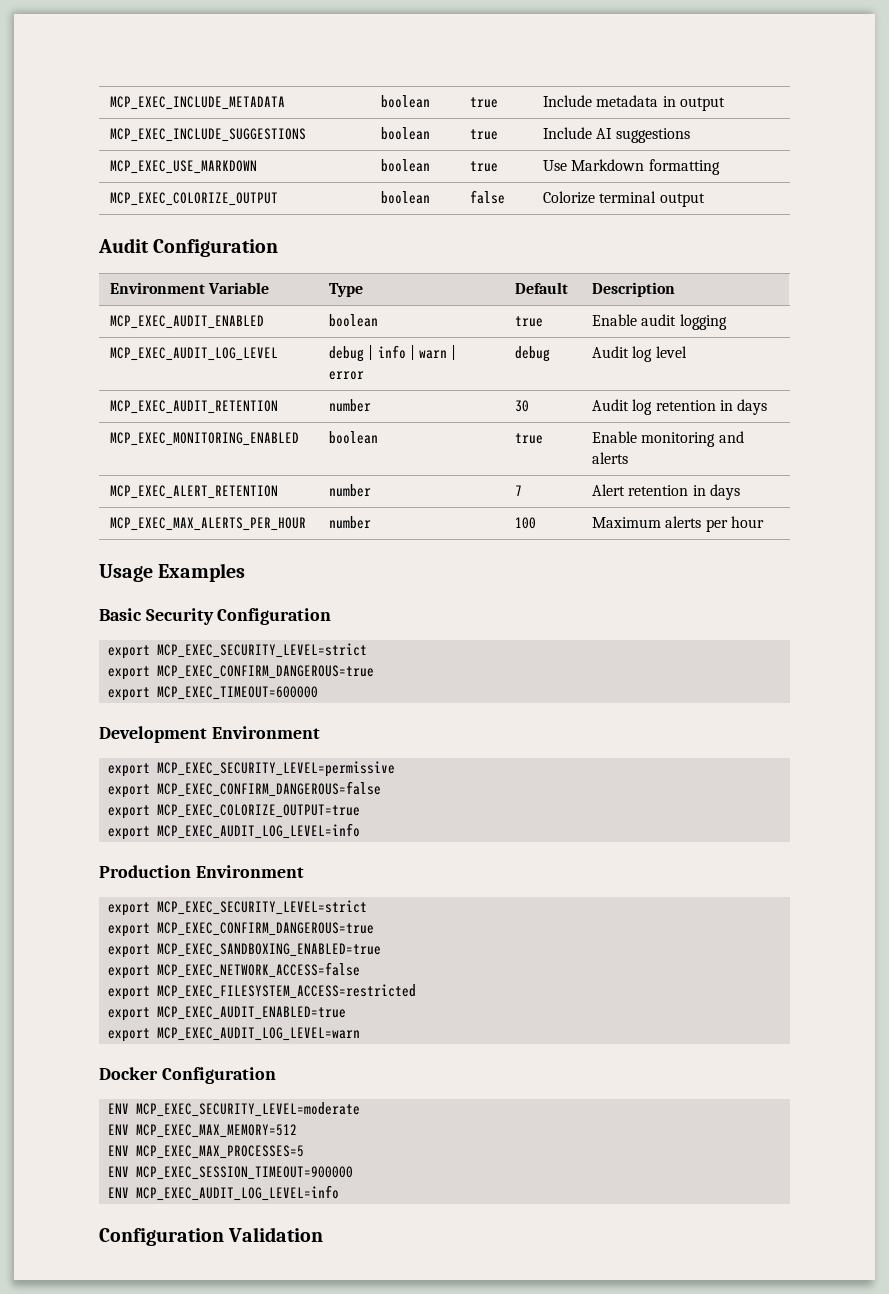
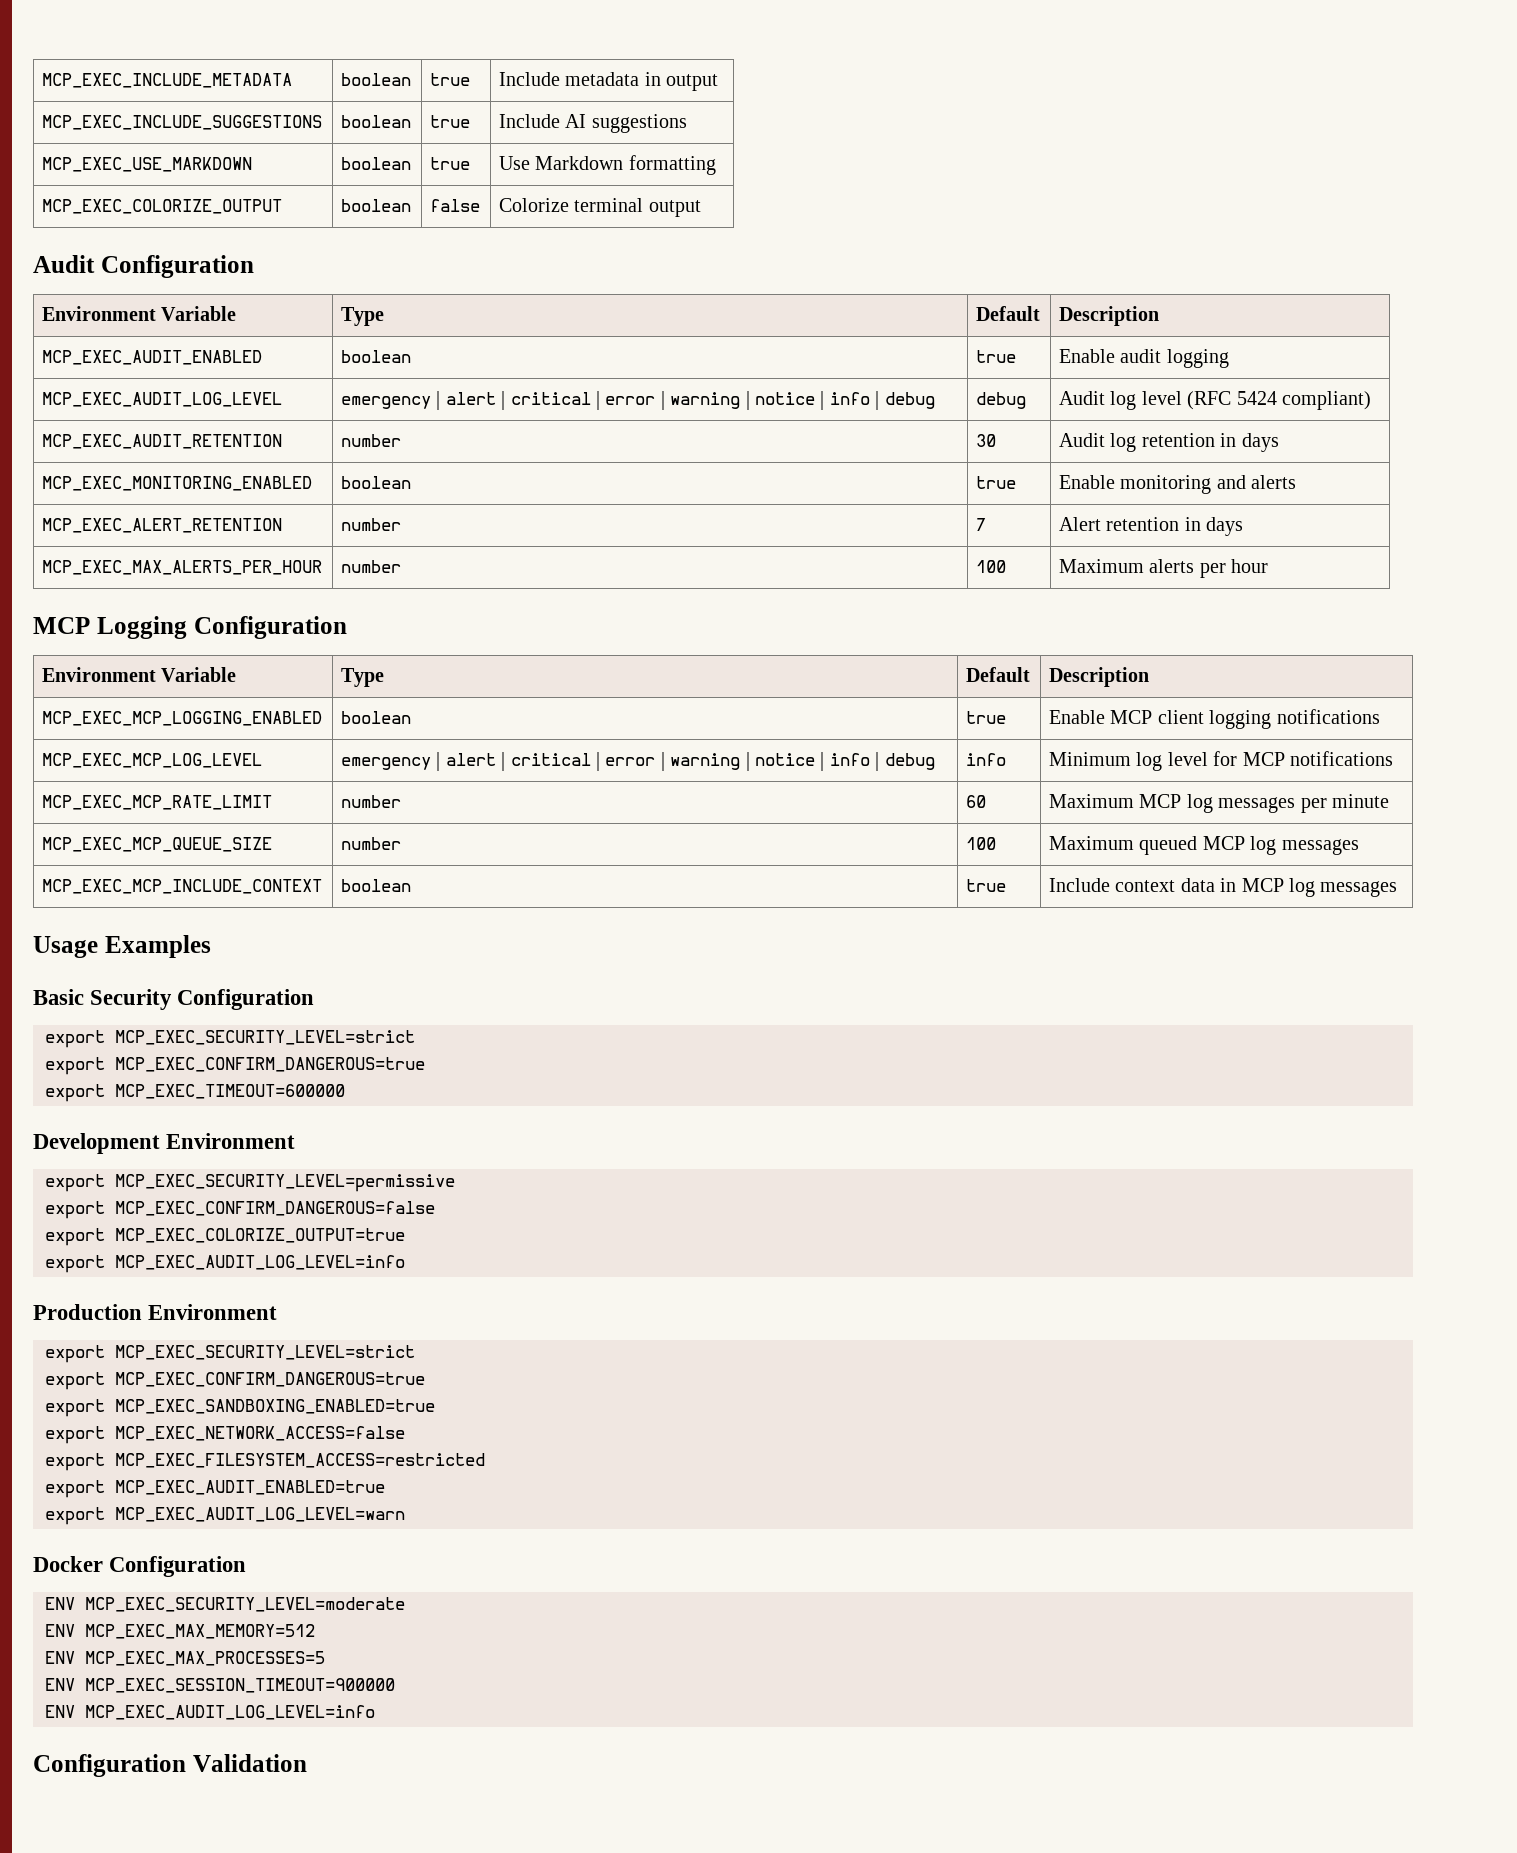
[329,345,457,362] [329,371,365,380] debug | info | warn | error -> [341,391,935,410] emergency | alert | critical | error | warning | notice | info | debug
(687, 352) none -> [1187,391,1372,410] (RFC 5424 compliant)
(764, 522) none -> [33,616,347,639] [42,667,237,682] [341,668,385,687] [966,667,1031,682] [1049,667,1150,687] [42,711,323,726] [341,711,412,724] [966,711,1007,724] [1049,709,1380,729] [42,753,263,768] [341,752,935,771] [966,753,1007,766] [1049,751,1394,771] [42,795,273,810] [341,795,402,808] [966,795,987,808] [1049,794,1390,813] [42,837,273,852] [341,837,402,850] [966,837,997,850] [1049,836,1359,855] [42,879,323,894] [341,879,412,892] [966,879,1007,892] [1049,878,1398,897] // MCP Logging Configuration // Environment Variable | Type | Default | Description // MCP_EXEC_MCP_LOGGING_ENABLED | boolean | true | Enable MCP client logging notifications // MCP_EXEC_MCP_LOG_LEVEL | emergency | alert | critical | error | warning | notice | info | debug | info | Minimum log level for MCP notifications // MCP_EXEC_MCP_RATE_LIMIT | number | 60 | Maximum MCP log messages per minute // MCP_EXEC_MCP_QUEUE_SIZE | number | 100 | Maximum queued MCP log messages // MCP_EXEC_MCP_INCLUDE_CONTEXT | boolean | true | Include context data in MCP log messages

